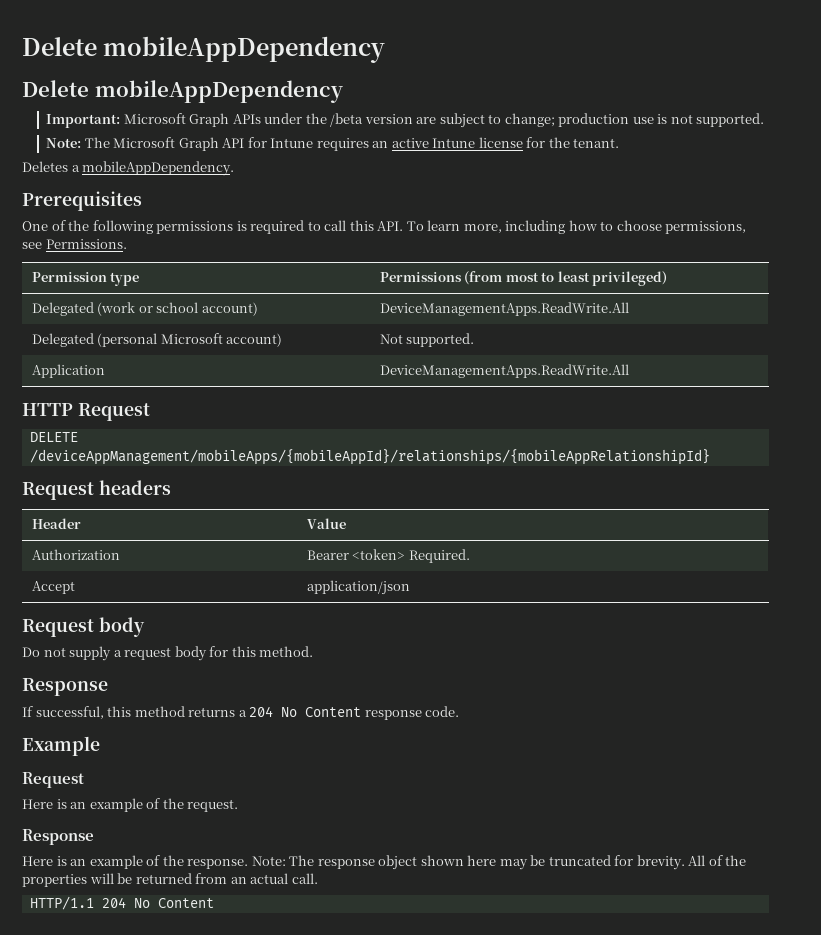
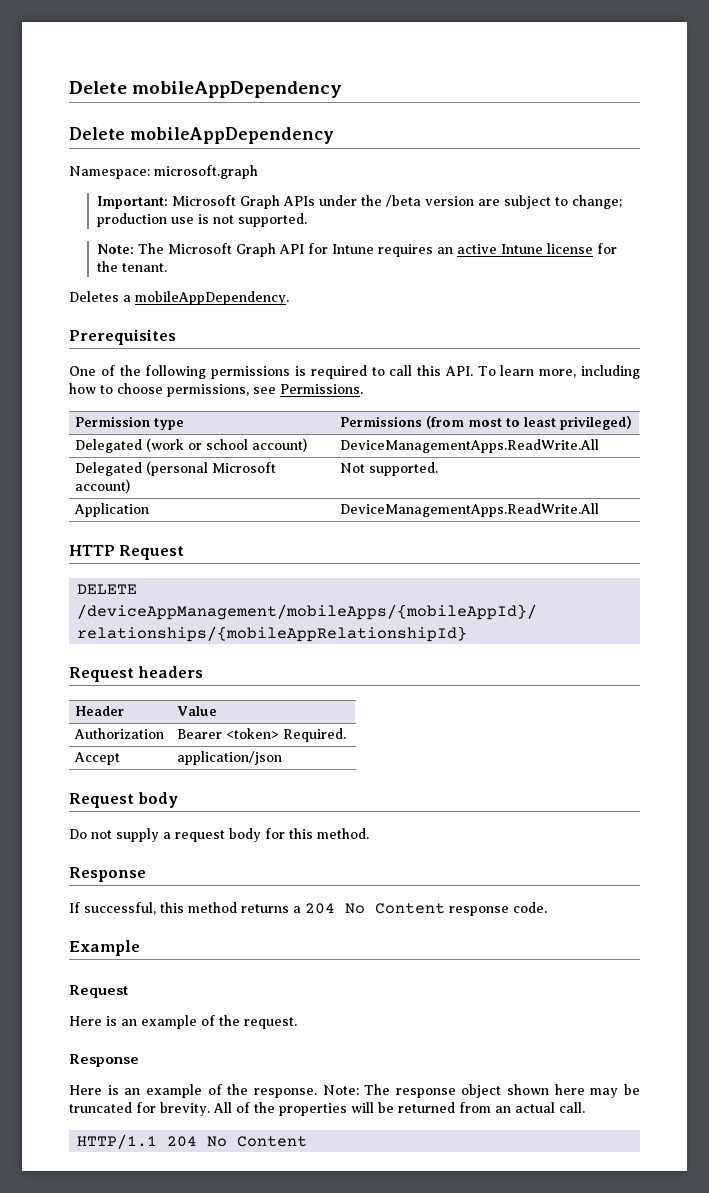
(343, 91) none -> [69,165,258,179] // Namespace: microsoft.graph

